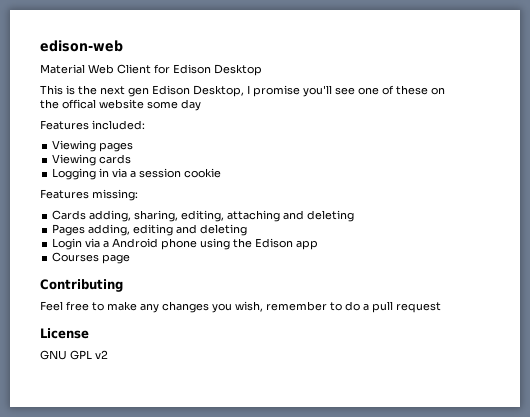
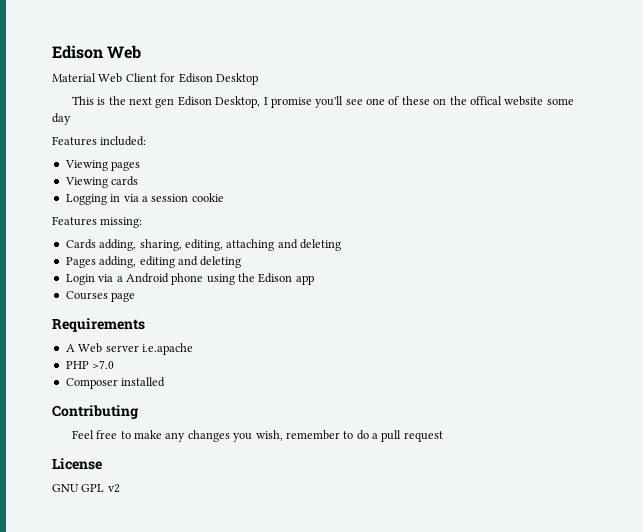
[40,40,123,52] edison-web -> [52,45,142,59] Edison Web
(131, 259) none -> [52,318,145,332] [65,343,193,355] [65,360,115,369] [65,377,166,389] // Requirements // A Web server i.e.apache // PHP >7.0 // Composer installed

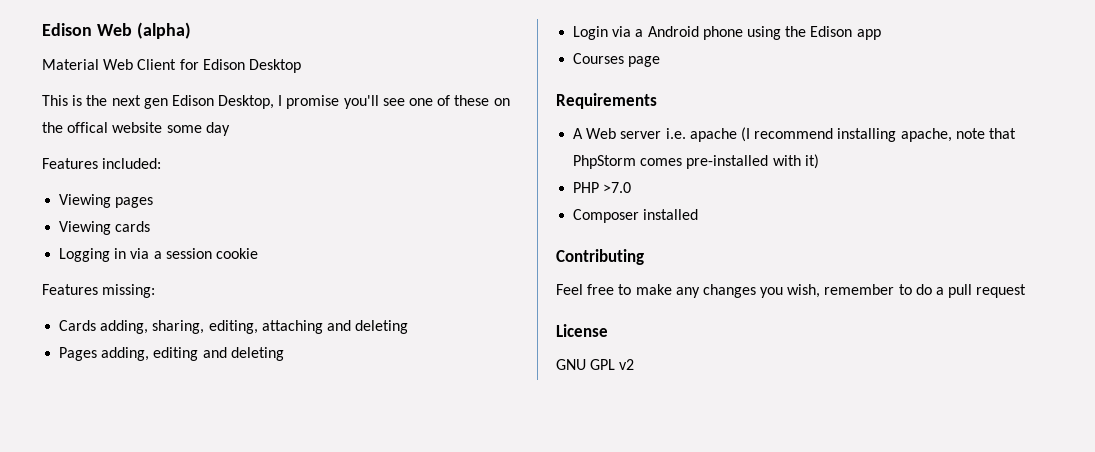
(142, 52) none -> [136,22,191,39] (alpha)
[141,343,193,355] i.e.apache -> [665,127,1016,142] [573,154,819,169] i.e. apache (I recommend installing apache, note that PhpStorm comes pre-installed with it)

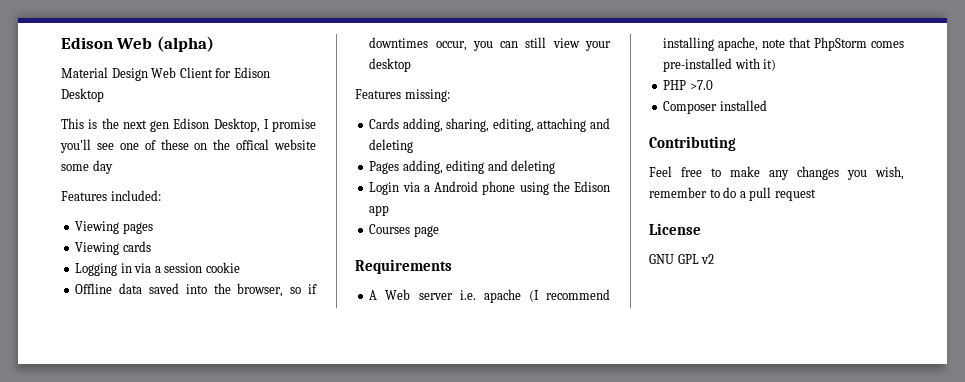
(99, 64) none -> [111,68,148,81] Design
(258, 253) none -> [75,283,317,297] [369,37,611,51] [369,58,412,72] // Offline data saved into the browser, so if downtimes occur, you can still view your desktop

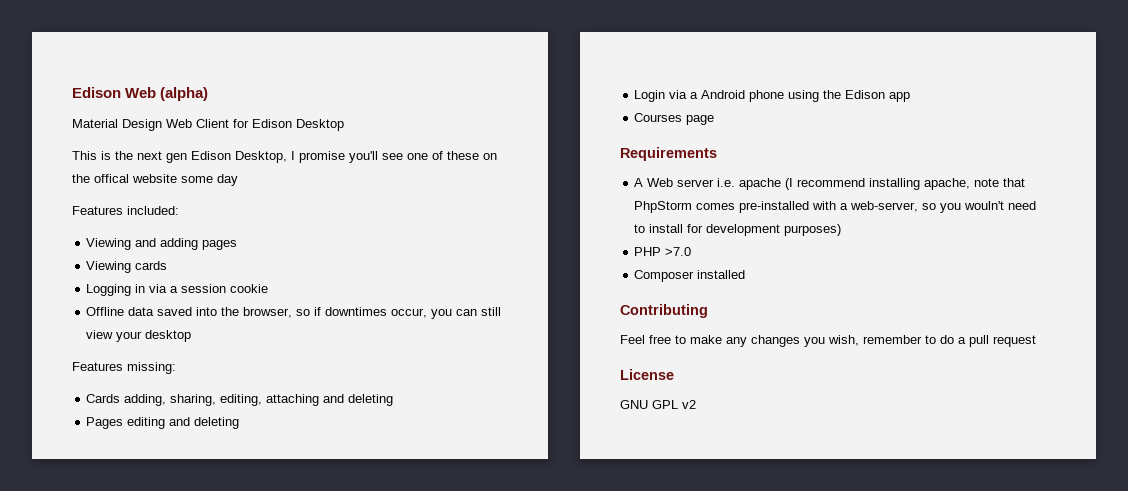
(120, 227) none -> [135,238,199,250] and adding
[402,160,443,174] adding, -> (124, 423) none
[763,59,777,71] it) -> [840,201,1037,213] [634,224,842,236] a web-server, so you wouln't need to install for development purposes)

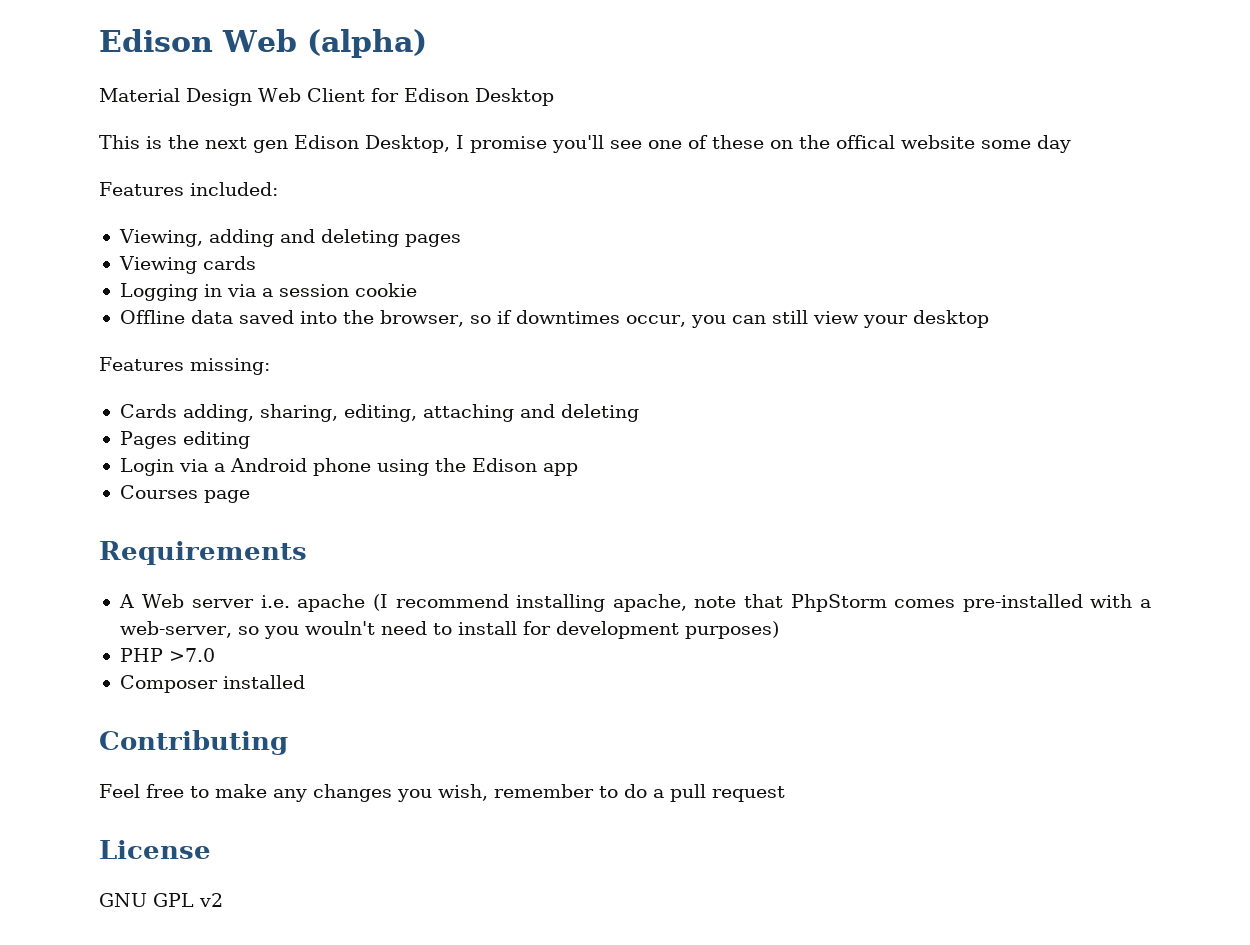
[86,238,199,250] Viewing and adding -> [118,229,399,247] Viewing, adding and deleting
[169,417,240,429] and deleting -> (250, 440) none

